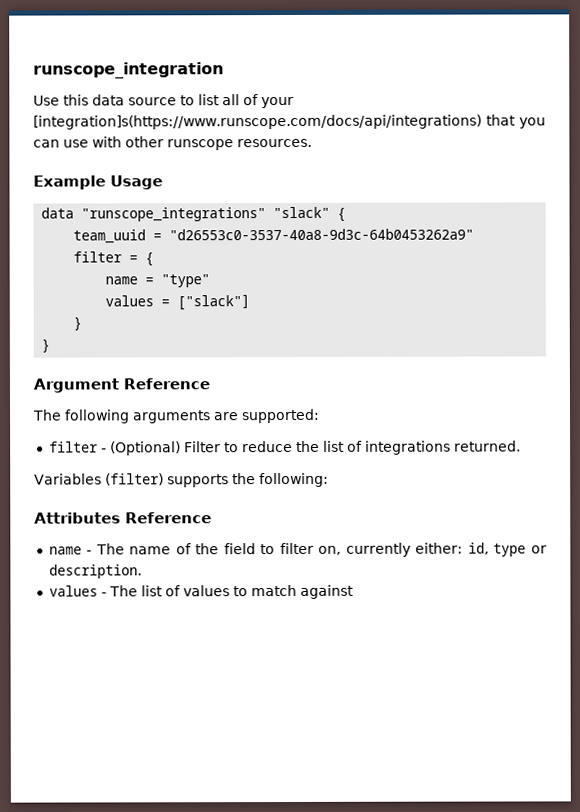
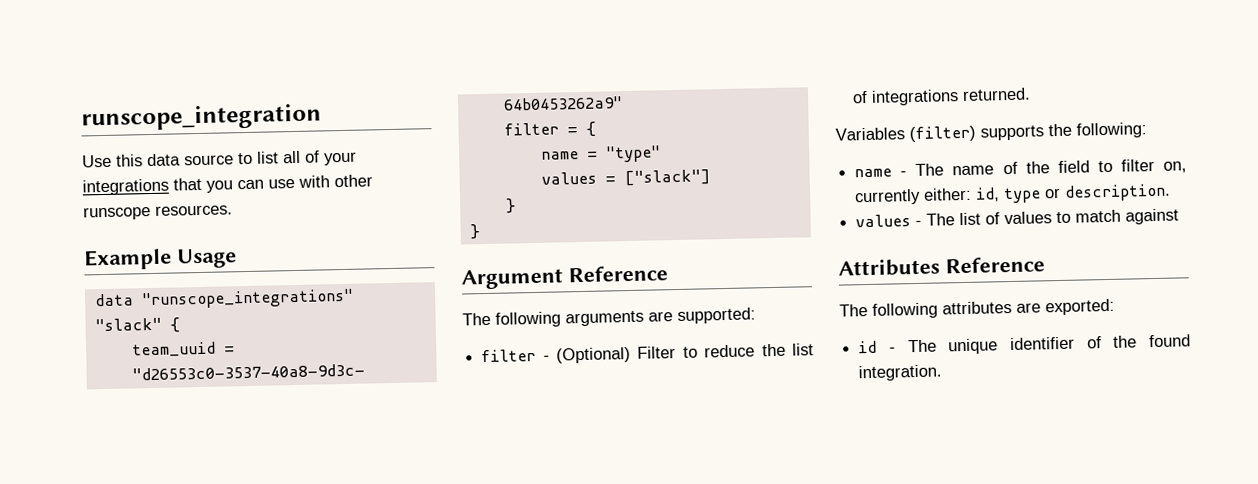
[33,114,482,130] [integration]s(https://www.runscope.com/docs/api/integrations) -> [82,178,169,196] integrations
[34,512,212,524] // Attributes Reference -> (1147, 130) none
(354, 591) none -> [838,256,1045,277] [839,298,1115,319] [858,334,1191,355] [858,364,943,382] // Attributes Reference // The following attributes are exported: // id - The unique identifier of the found integration.

